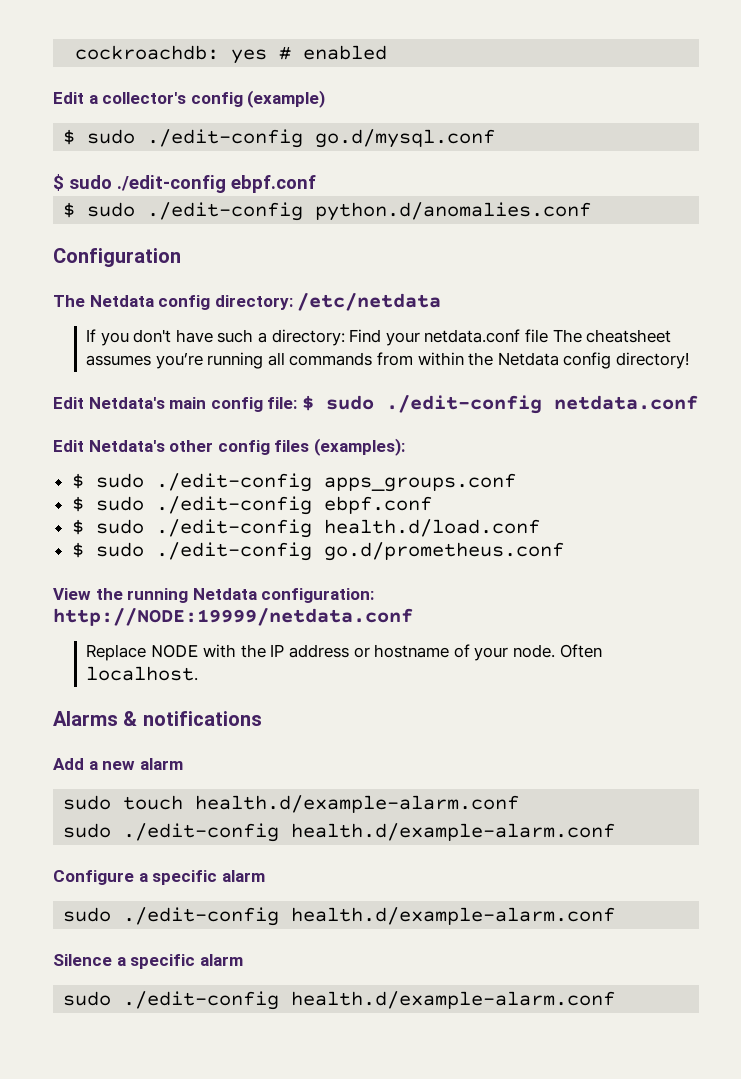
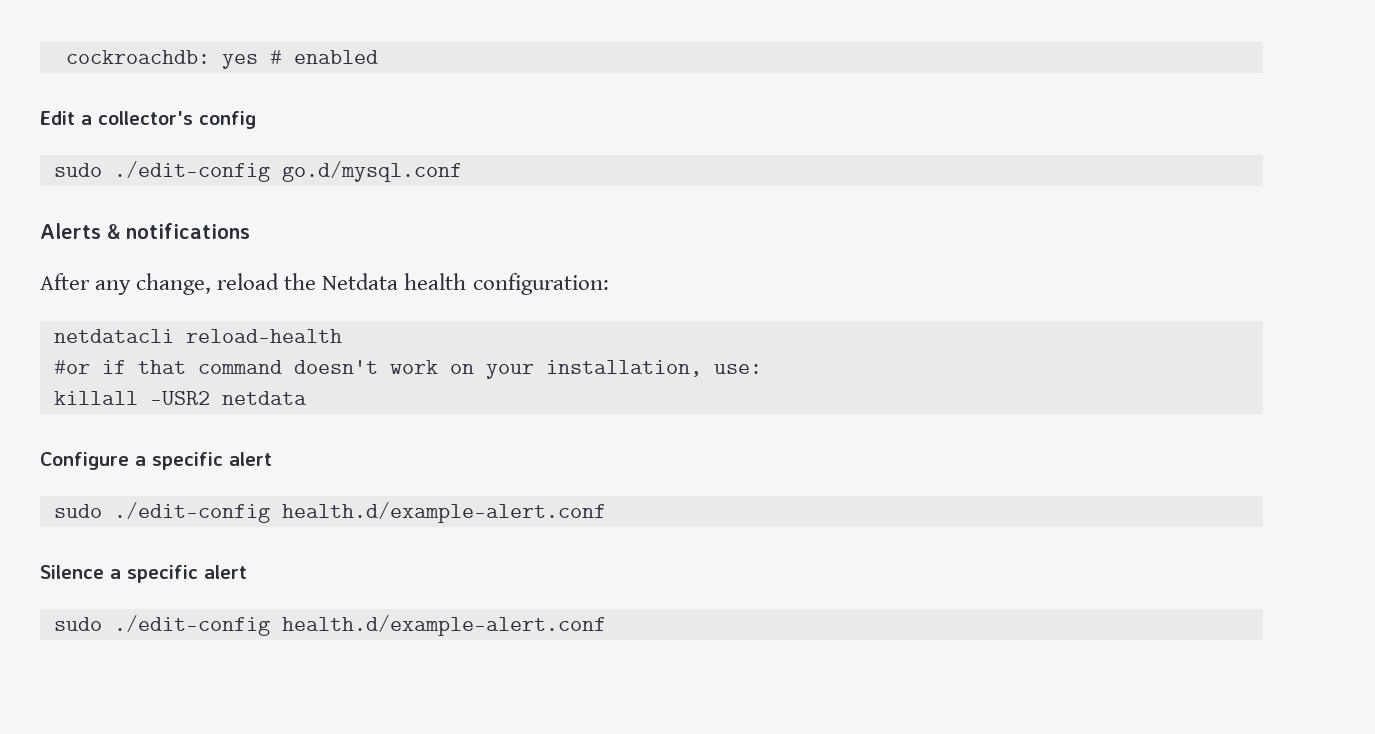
[247,90,326,108] [63,129,76,145] (example) // $ -> (256, 120) //
[53,174,316,193] [63,202,592,221] [53,248,181,267] [53,293,442,311] [86,329,672,346] [86,352,689,369] [53,395,698,414] [53,438,405,456] [71,473,516,492] [71,496,432,515] [71,519,540,538] [71,542,564,561] [53,588,375,603] [53,608,413,626] [86,644,602,661] [86,666,199,681] [53,711,262,726] [53,758,183,770] [63,795,520,813] [63,823,616,842] $ sudo ./edit-config ebpf.conf // $ sudo ./edit-config python.d/anomalies.conf // Configuration // The Netdata config directory: /etc/netdata // If you don't have such a directory: Find your netdata.conf file The cheatsheet assumes you’re running all commands from within the Netdata config directory! // Edit Netdata's main config file: $ sudo ./edit-config netdata.conf // Edit Netdata's other config files (examples): // $ sudo ./edit-config apps_groups.conf // $ sudo ./edit-config ebpf.conf // $ sudo ./edit-config health.d/load.conf // $ sudo ./edit-config go.d/prometheus.conf // View the running Netdata configuration: http://NODE:19999/netdata.conf // Replace NODE with the IP address or hostname of your node. Often localhost. // Alarms & notifications // Add a new alarm // sudo touch health.d/example-alarm.conf // sudo ./edit-config health.d/example-alarm.conf -> [40,223,250,239] [40,273,609,295] [53,329,342,343] [53,360,762,379] [53,391,307,405] Alerts & notifications // After any change, reload the Netdata health configuration: // netdatacli reload-health // #or if that command doesn't work on your installation, use: // killall -USR2 netdata
[221,870,265,882] [63,907,616,926] alarm // sudo ./edit-config health.d/example-alarm.conf -> [229,452,272,466] [53,502,606,523] alert // sudo ./edit-config health.d/example-alert.conf
[199,954,243,966] [63,991,616,1010] alarm // sudo ./edit-config health.d/example-alarm.conf -> [204,565,247,579] [53,615,606,636] alert // sudo ./edit-config health.d/example-alert.conf

